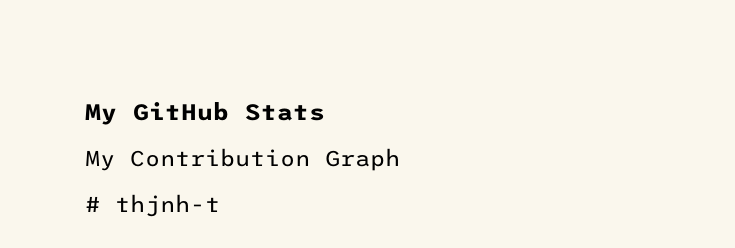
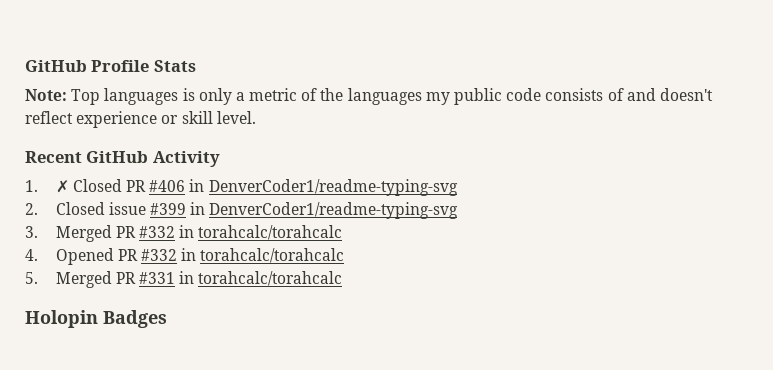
[85,102,229,125] My GitHub -> [25,60,150,72] GitHub Profile
[85,148,400,171] [85,194,220,217] My Contribution Graph // # thjnh-t -> [25,88,713,105] [25,111,256,128] [25,151,220,167] [25,179,458,196] [25,202,459,219] [25,225,343,242] [25,248,345,265] [25,271,343,288] [25,310,167,328] Note: Top languages is only a metric of the languages my public code consists of and doesn't reflect experience or skill level. // Recent GitHub Activity // 1. ✗ Closed PR #406 in DenverCoder1/readme-typing-svg // 2. Closed issue #399 in DenverCoder1/readme-typing-svg // 3. Merged PR #332 in torahcalc/torahcalc // 4. Opened PR #332 in torahcalc/torahcalc // 5. Merged PR #331 in torahcalc/torahcalc // Holopin Badges

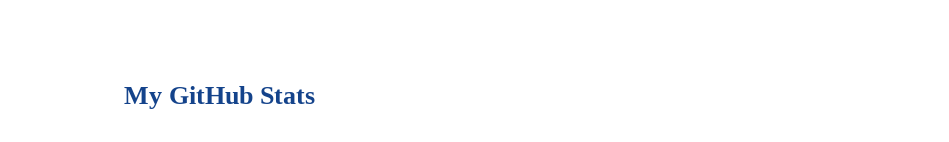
[25,60,150,72] GitHub Profile -> [124,86,254,109] My GitHub
[25,88,713,105] [25,111,256,128] [25,151,220,167] [25,179,458,196] [25,202,459,219] [25,225,343,242] [25,248,345,265] [25,271,343,288] [25,310,167,328] // Note: Top languages is only a metric of the languages my public code consists of and doesn't reflect experience or skill level. // Recent GitHub Activity // 1. ✗ Closed PR #406 in DenverCoder1/readme-typing-svg // 2. Closed issue #399 in DenverCoder1/readme-typing-svg // 3. Merged PR #332 in torahcalc/torahcalc // 4. Opened PR #332 in torahcalc/torahcalc // 5. Merged PR #331 in torahcalc/torahcalc // Holopin Badges -> (316, 95) none

